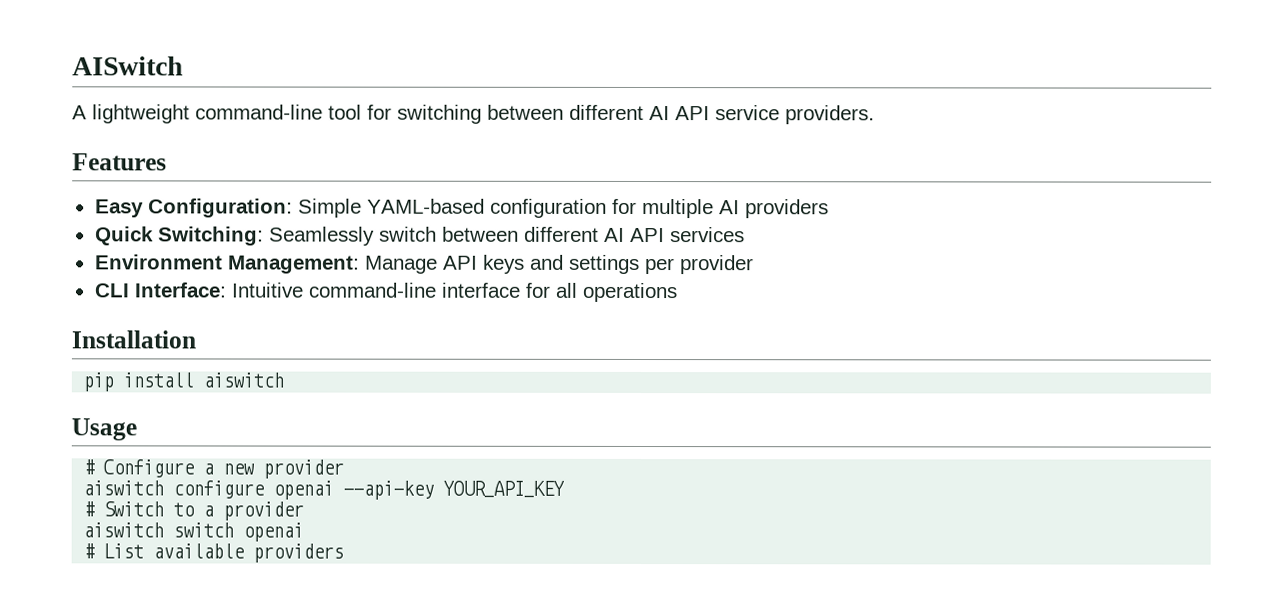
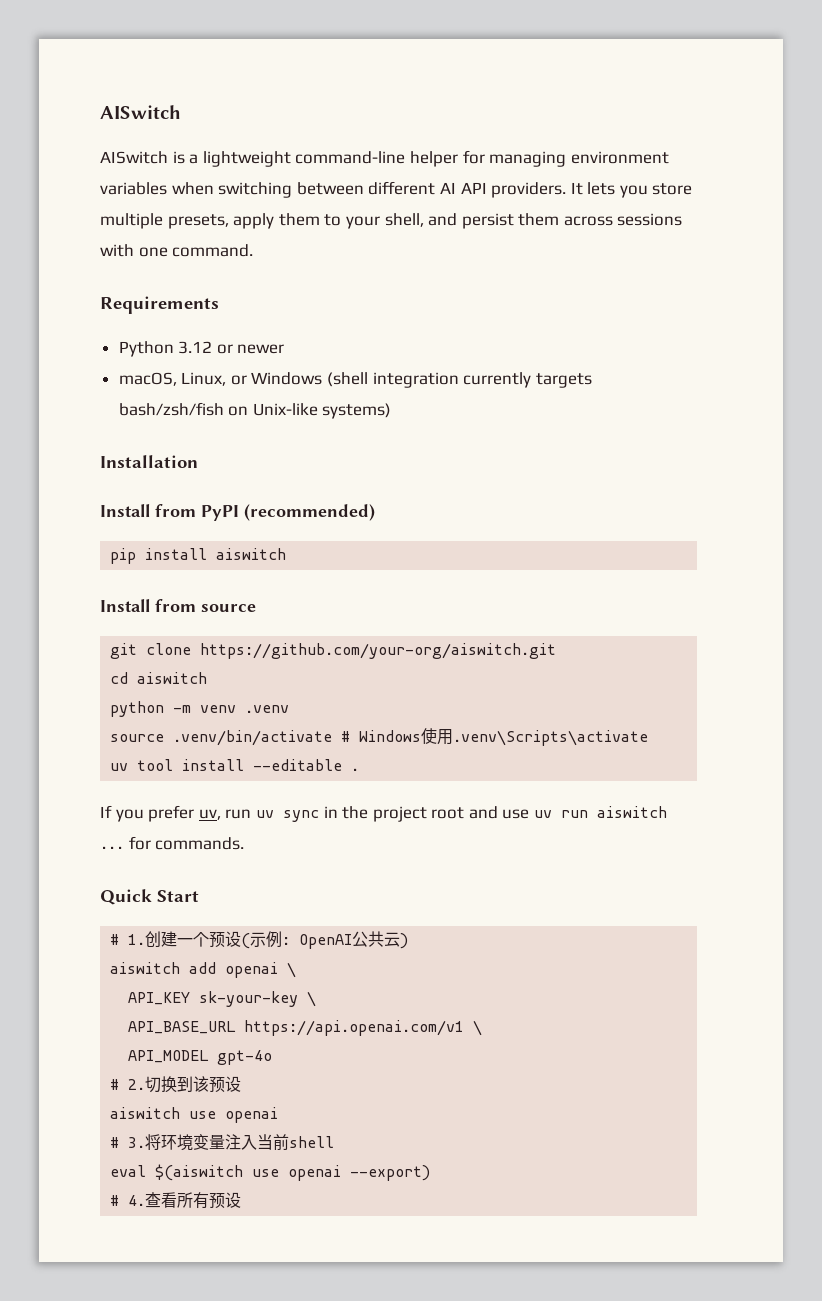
[72,104,392,124] A lightweight command-line tool for -> [100,150,669,167] [100,182,214,195] AISwitch is a lightweight command-line helper for managing environment variables when
[715,105,780,121] service -> (487, 188) none
[72,153,167,171] [94,198,829,219] [94,226,745,246] [94,254,754,275] [94,282,678,303] [71,330,196,349] [83,372,285,392] [71,418,137,441] [83,459,345,479] [83,480,566,500] [83,501,305,521] [83,522,235,538] // Features // Easy Configuration: Simple YAML-based configuration for multiple AI providers // Quick Switching: Seamlessly switch between different AI API services // Environment Management: Manage API keys and settings per provider // CLI Interface: Intuitive command-line interface for all operations // Installation // pip install aiswitch // Usage // # Configure a new provider // aiswitch configure openai --api-key YOUR_API_KEY // # Switch to a provider // aiswitch switch -> [570,182,693,198] [100,213,683,229] [100,244,254,257] [100,296,219,314] [118,341,285,357] [118,372,592,388] [118,402,392,419] [100,455,198,468] [100,504,375,521] [110,548,287,564] [100,599,256,612] [110,643,557,659] [110,672,208,684] [110,701,290,717] [110,728,649,746] [110,759,360,771] [100,805,668,822] [100,836,245,850] [100,889,199,905] [110,931,409,949] [110,962,297,978] [128,991,317,1007] [128,1020,483,1036] [128,1050,273,1065] [110,1076,242,1093] [110,1107,217,1119] It lets you store multiple presets, apply them to your shell, and persist them across sessions with one command. // Requirements // Python 3.12 or newer // macOS, Linux, or Windows (shell integration currently targets bash/zsh/fish on Unix-like systems) // Installation // Install from PyPI (recommended) // pip install aiswitch // Install from source // git clone https://github.com/your-org/aiswitch.git // cd aiswitch // python -m venv .venv // source .venv/bin/activate # Windows使用.venv\Scripts\activate // uv tool install --editable . // If you prefer uv, run uv sync in the project root and use uv run aiswitch ... for commands. // Quick Start // # 1.创建一个预设(示例: OpenAI公共云) // aiswitch add openai \ // API_KEY sk-your-key \ // API_BASE_URL https://api.openai.com/v1 \ // API_MODEL gpt-4o // # 2.切换到该预设 // aiswitch use
[103,543,345,563] List available providers -> [128,1134,335,1151] [110,1164,431,1181] [110,1192,242,1209] 3.将环境变量注入当前shell // eval $(aiswitch use openai --export) // # 4.查看所有预设

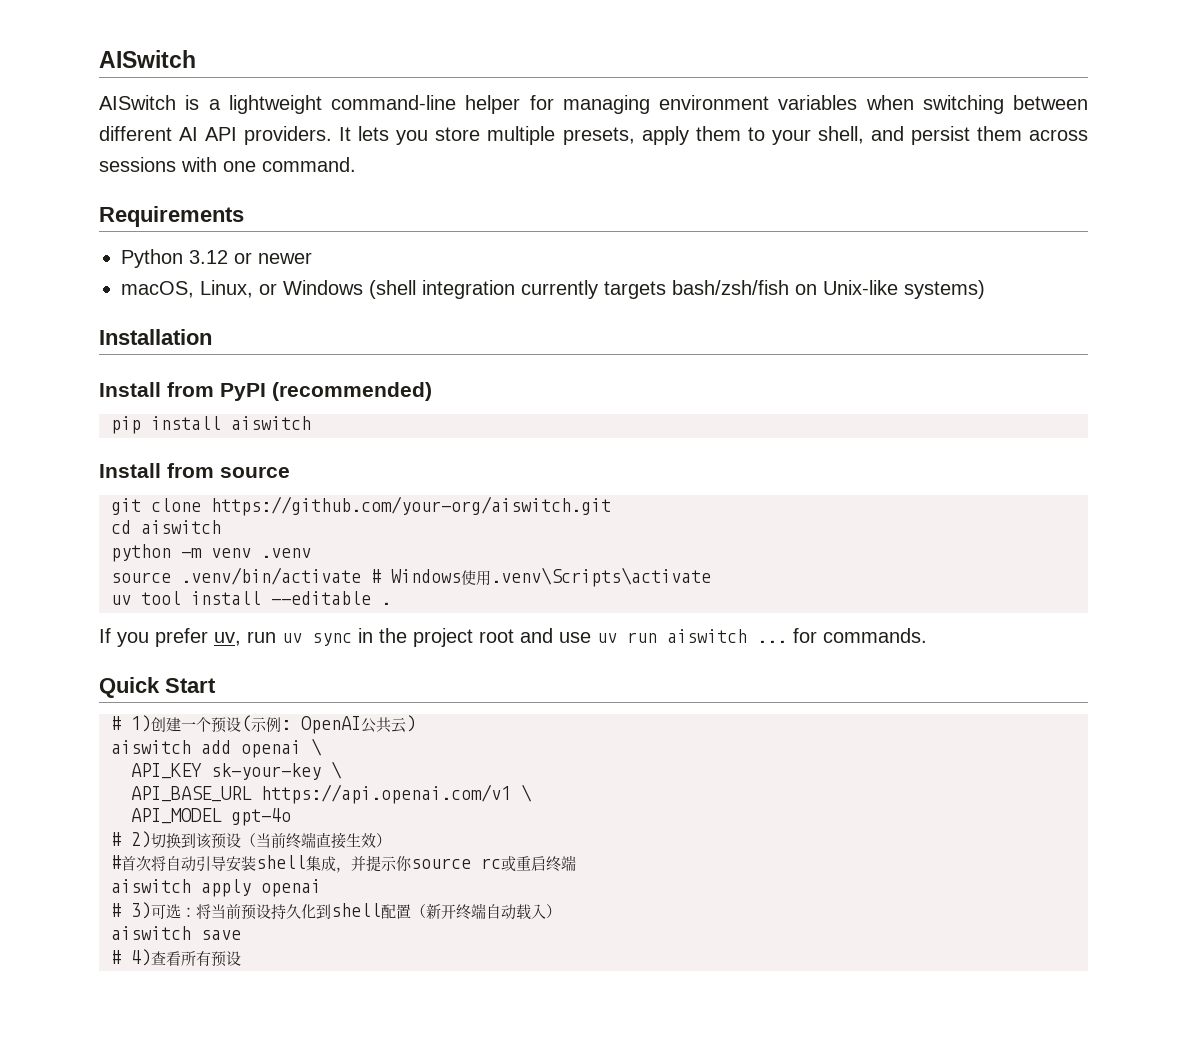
[128,934,146,945] 1. -> [131,715,151,732] 1)
[128,1079,146,1090] 2. -> [131,831,151,848] 2)
[110,1107,217,1119] // aiswitch use -> [241,832,391,849] [111,855,576,873] [111,879,251,897] （当前终端直接生效） // #首次将自动引导安装shell集成，并提示你source rc或重启终端 // aiswitch apply
[128,1134,335,1151] [110,1164,431,1181] [110,1195,146,1206] 3.将环境变量注入当前shell // eval $(aiswitch use openai --export) // # 4. -> [131,902,561,920] [111,926,241,940] [111,949,151,966] 3)可选：将当前预设持久化到shell配置（新开终端自动载入） // aiswitch save // # 4)

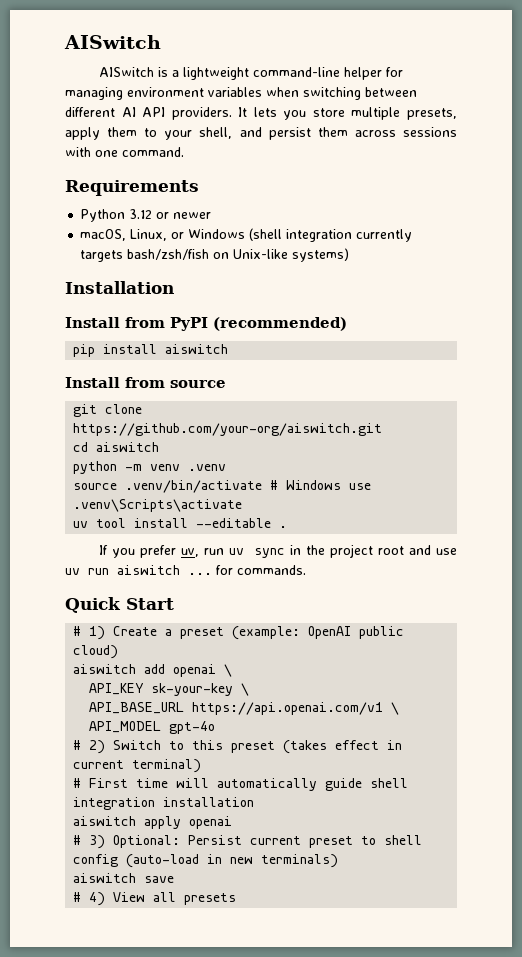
[461,570,491,586] 使用 -> [349,483,372,490] use
[151,715,416,734] 创建一个预设(示例: OpenAI公共云) -> [113,626,405,640] [73,645,119,659] Create a preset (example: OpenAI public cloud)
[151,832,391,849] [111,855,576,873] 切换到该预设（当前终端直接生效） // #首次将自动引导安装shell集成，并提示你source rc或重启终端 -> [113,740,403,754] [73,759,202,773] [73,778,409,791] [73,797,255,810] Switch to this preset (takes effect in current terminal) // # First time will automatically guide shell integration installation
[151,903,561,920] 可选：将当前预设持久化到shell配置（新开终端自动载入） -> [113,835,423,848] [73,854,339,868] Optional: Persist current preset to shell config (auto-load in new terminals)
[151,951,241,967] 查看所有预设 -> [113,892,237,905] View all presets

